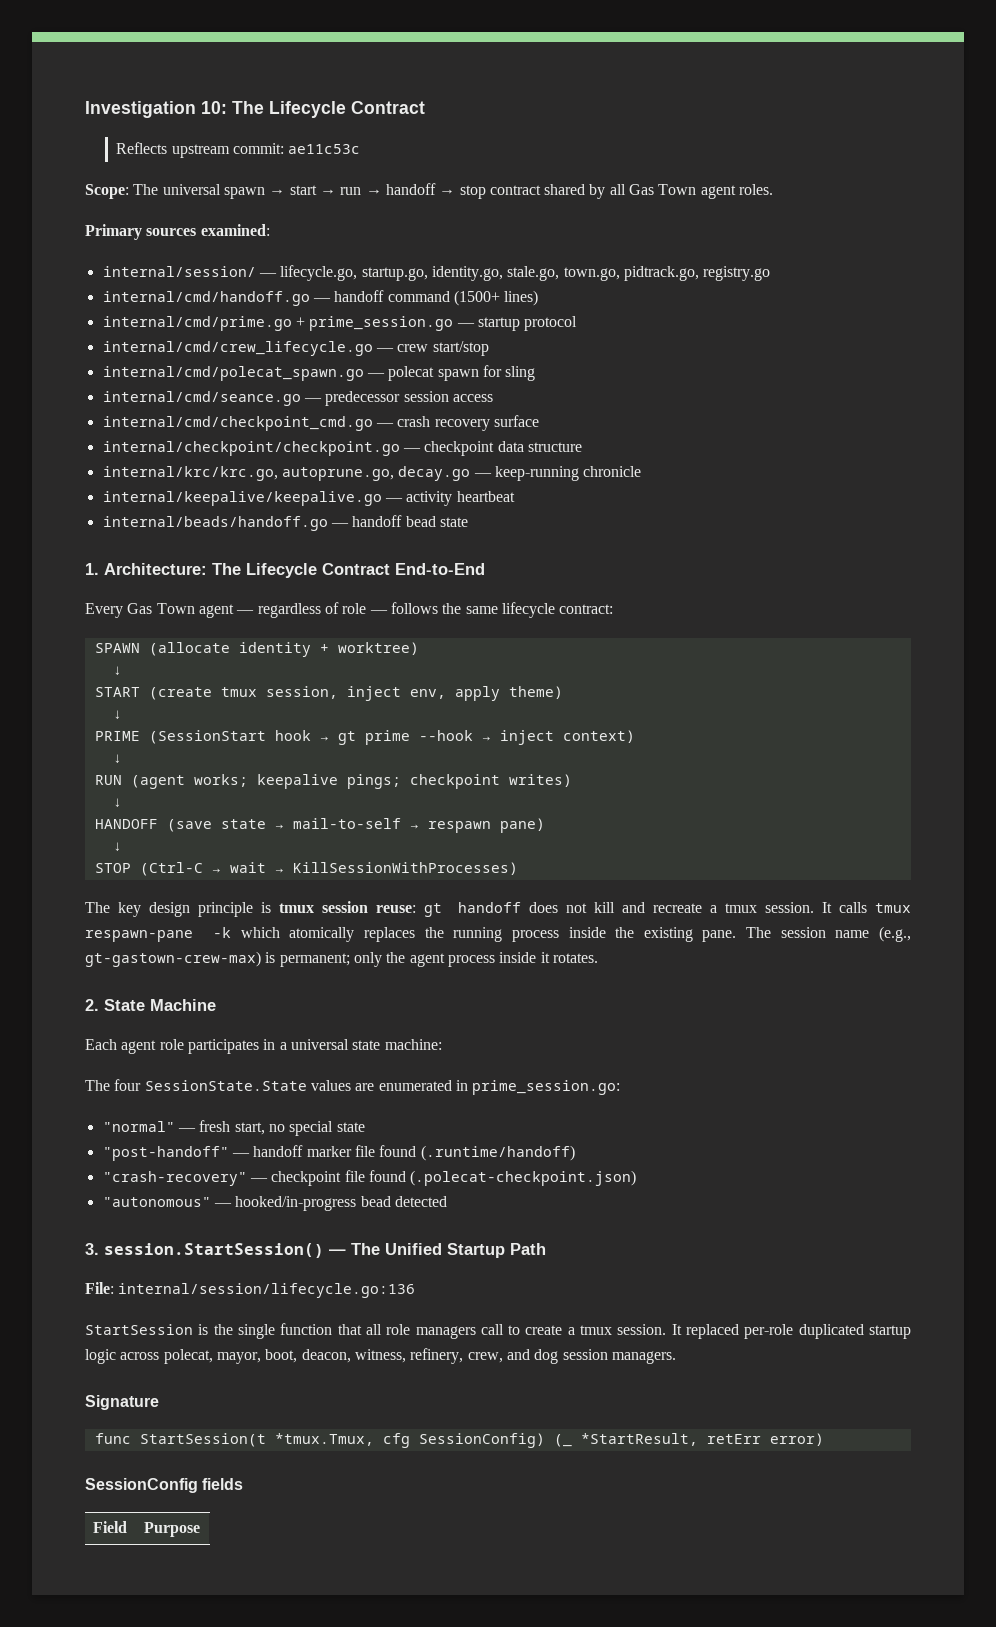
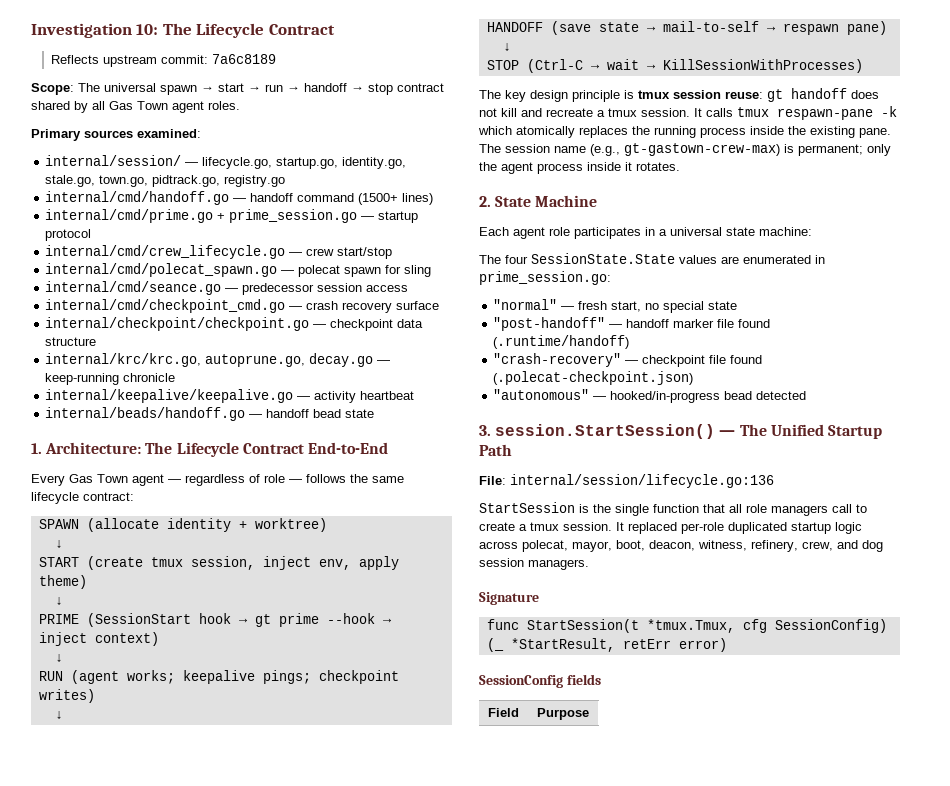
[288,144,361,154] ae11c53c -> [212,54,277,64] 7a6c8189

